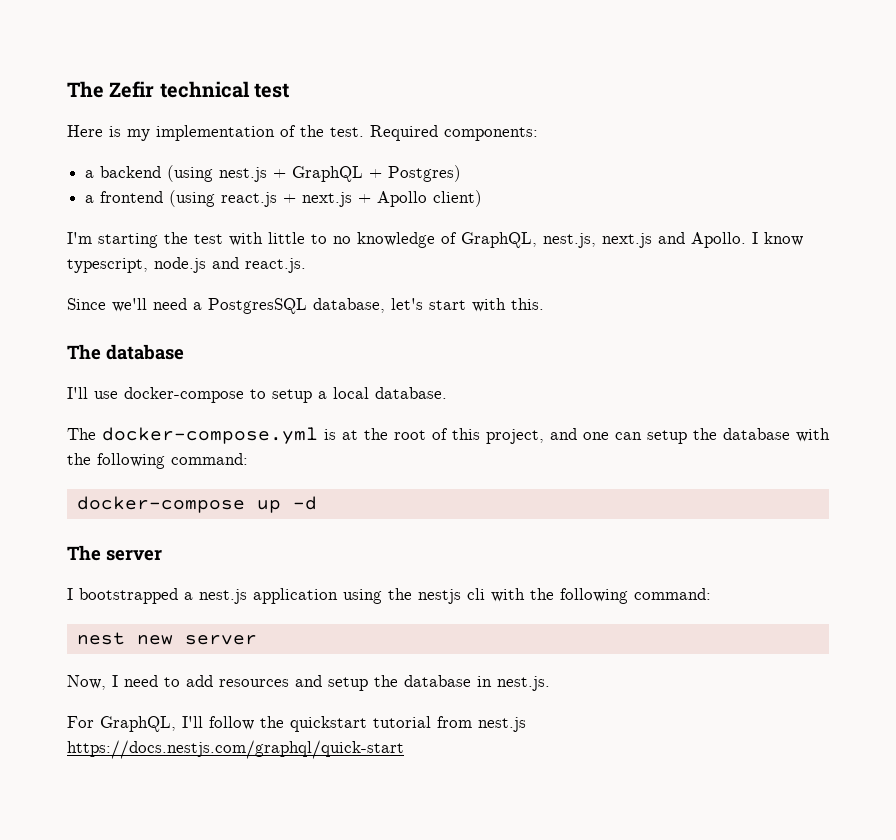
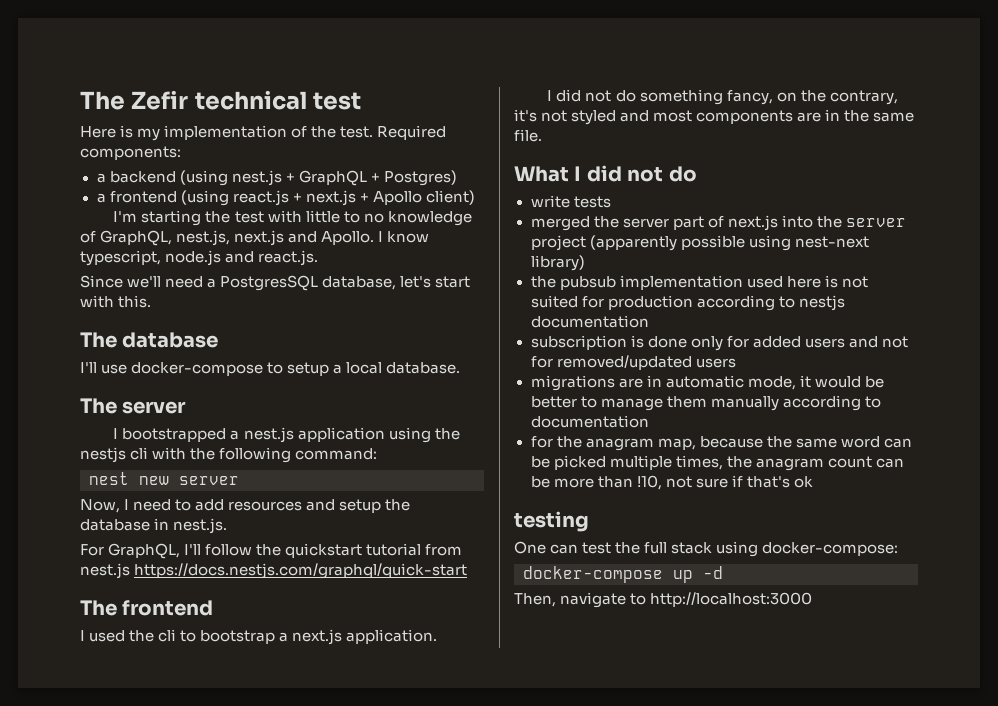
[67,427,830,444] [67,453,248,469] [76,496,317,513] // The docker-compose.yml is at the root of this project, and one can setup the database with the following command: // docker-compose up -d -> (461, 368) none
(404, 749) none -> [80,600,214,616] [80,629,438,645] [547,89,898,105] [514,109,915,125] [514,129,542,142] [514,165,697,182] [530,195,611,208] [530,215,906,231] [530,235,869,251] [530,255,585,271] [530,275,868,290] [530,295,845,311] [530,315,649,328] [530,335,908,351] [530,355,736,370] [530,375,884,391] [530,395,881,411] [530,415,649,428] [530,436,912,451] [530,455,904,471] [530,475,813,490] [514,511,589,532] [514,541,899,557] [523,566,723,583] [514,592,813,608] // The frontend // I used the cli to bootstrap a next.js application. // I did not do something fancy, on the contrary, it's not styled and most components are in the same file. // What I did not do // write tests // merged the server part of next.js into the server project (apparently possible using nest-next library) // the pubsub implementation used here is not suited for production according to nestjs documentation // subscription is done only for added users and not for removed/updated users // migrations are in automatic mode, it would be better to manage them manually according to documentation // for the anagram map, because the same word can be picked multiple times, the anagram count can be more than !10, not sure if that's ok // testing // One can test the full stack using docker-compose: // docker-compose up -d // Then, navigate to http://localhost:3000

